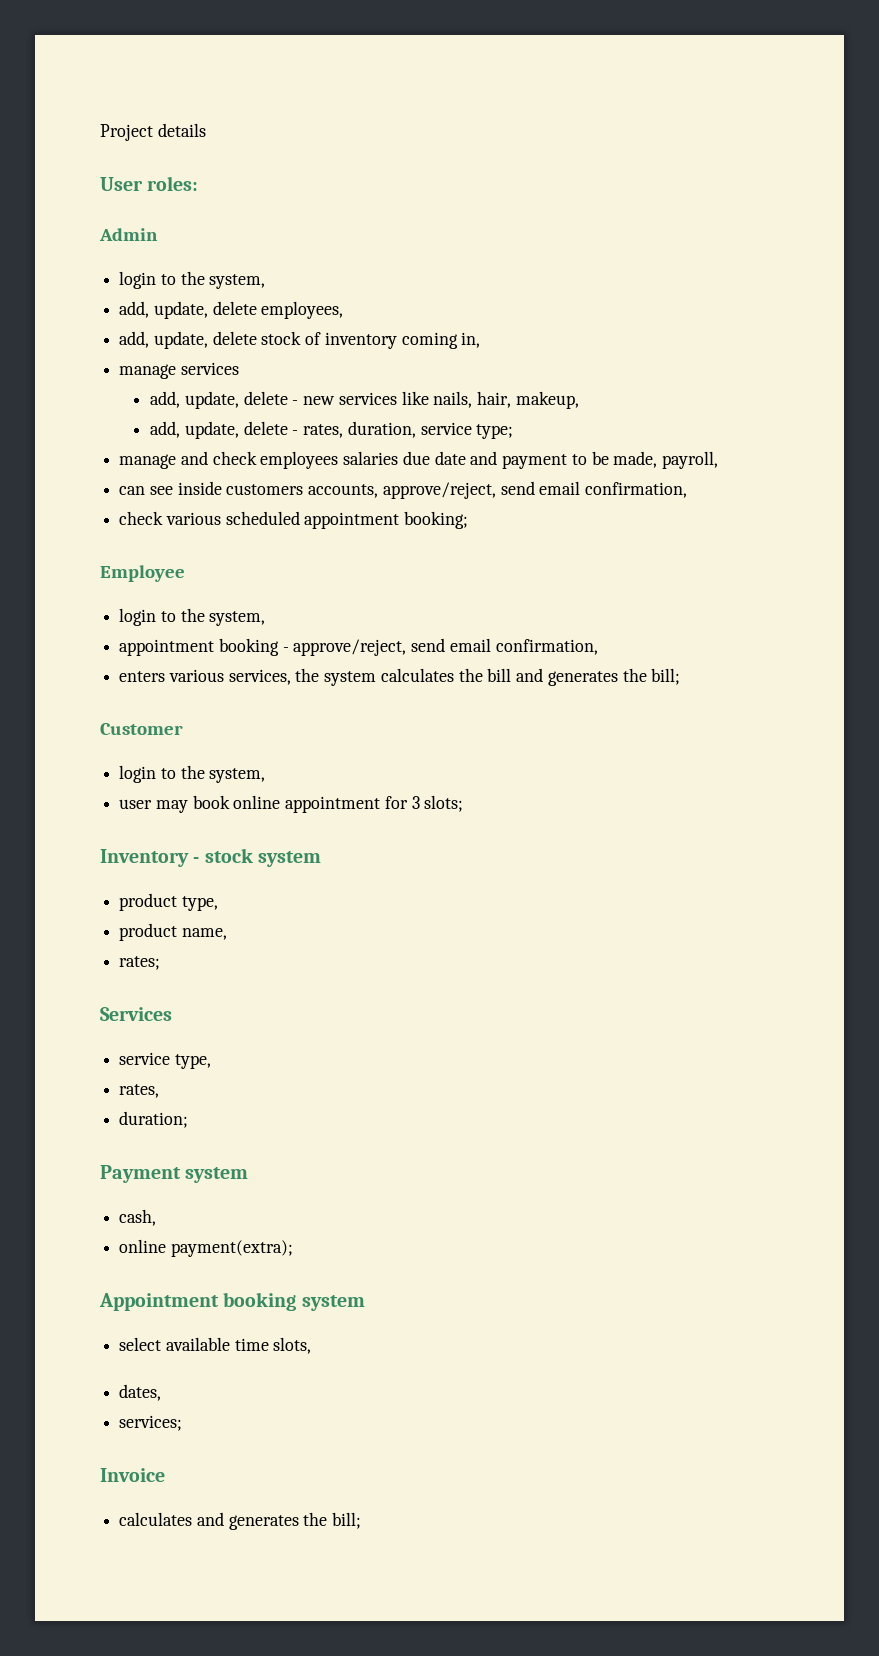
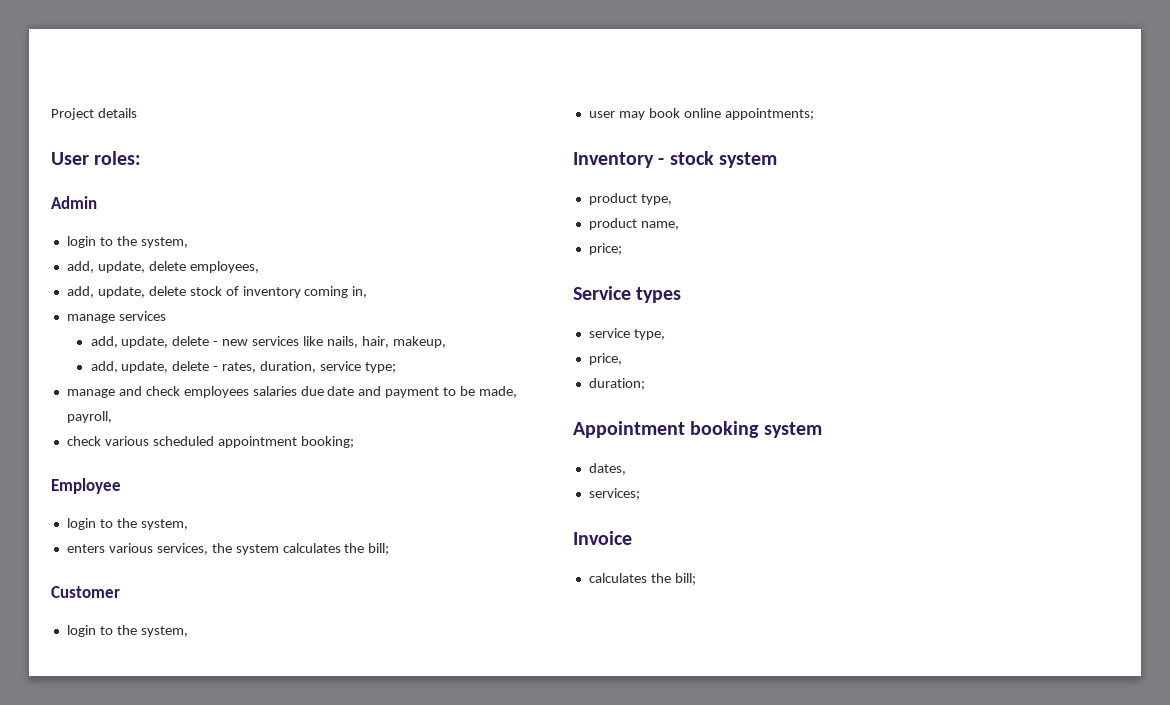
[119,481,688,499] // can see inside customers accounts, approve/reject, send email confirmation, -> (112, 417) none
[119,638,598,656] // appointment booking - approve/reject, send email confirmation, -> (188, 524) none
[487,668,647,686] bill and generates the -> (365, 548) none
[285,795,464,813] appointment for 3 slots; -> [724,108,814,120] appointments;
[119,956,161,970] [100,1007,172,1021] rates; // Services -> [588,243,622,255] [573,286,682,303] price; // Service types
[119,1084,160,1098] rates, -> [588,353,622,365] price,
[100,1165,249,1183] [119,1209,157,1226] [119,1239,293,1257] // Payment system // cash, // online payment(extra); -> (645, 384) none
[119,1337,312,1354] // select available time slots, -> (822, 430) none
[196,1512,299,1530] and generates -> (647, 578) none

